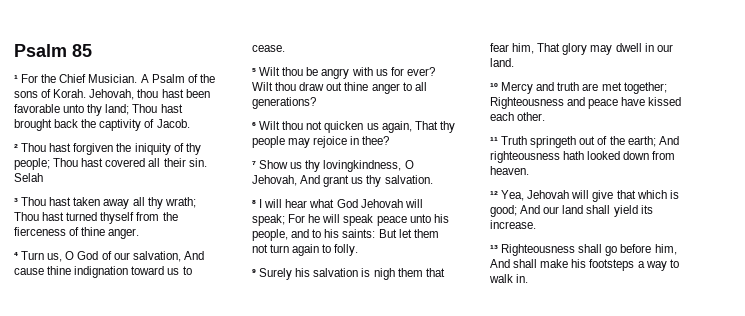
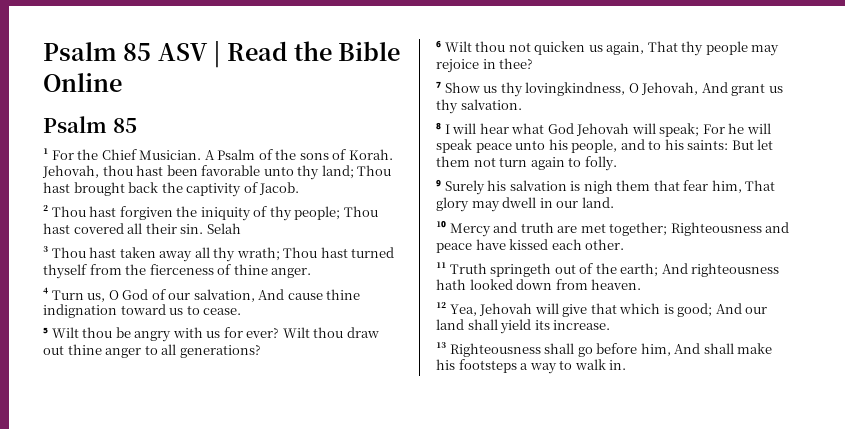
[14,44,92,57] Psalm 85 -> [43,41,401,68] [43,73,122,92] [43,116,137,133] Psalm 85 ASV | Read the Bible Online // Psalm 85

